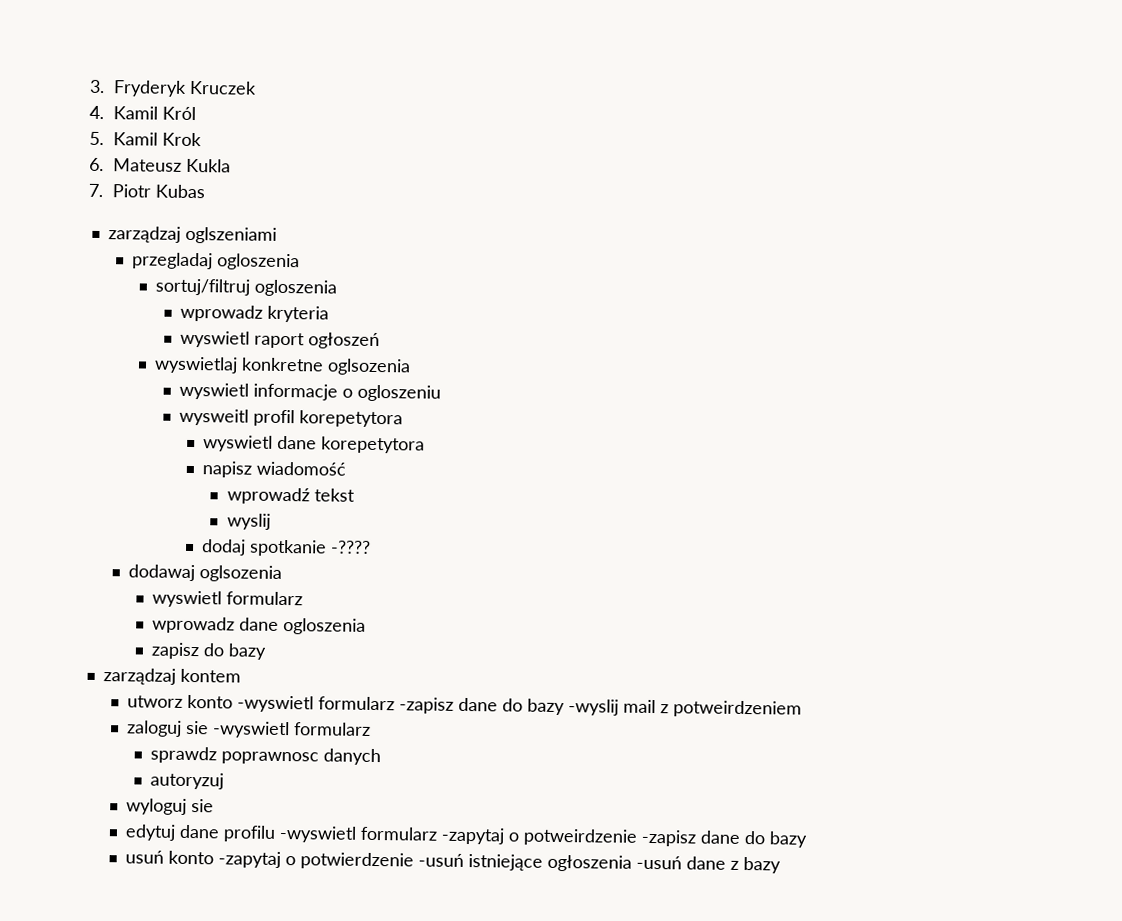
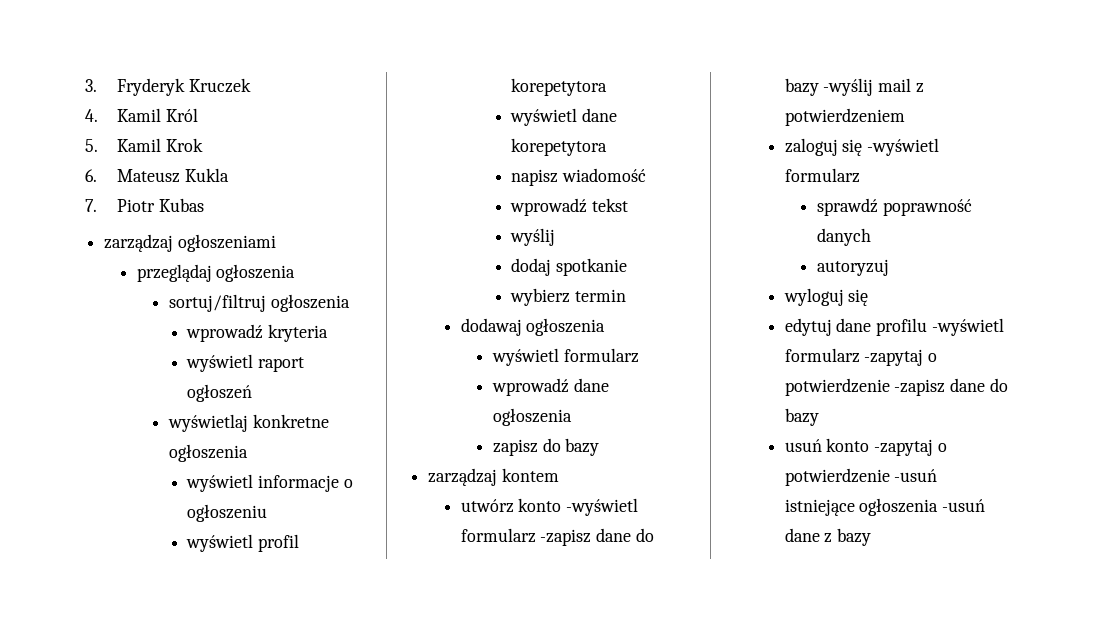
[184,226,277,244] [132,252,301,271] oglszeniami // przegladaj ogloszenia -> [177,234,276,252] [136,264,296,282] ogłoszeniami // przeglądaj ogłoszenia
[254,279,338,297] [179,304,263,322] ogloszenia // wprowadz -> [270,294,350,312] [186,324,264,342] ogłoszenia // wprowadź
[179,330,250,348] wyswietl -> [186,354,254,372] wyświetl
[154,356,412,376] [178,382,441,402] [178,408,249,426] wyswietlaj konkretne oglsozenia // wyswietl informacje o ogloszeniu // wysweitl -> [167,414,329,432] [168,444,248,462] [186,474,353,492] [187,504,268,522] [186,534,254,552] wyświetlaj konkretne ogłoszenia // wyświetl informacje o ogłoszeniu // wyświetl
[203,435,274,452] wyswietl -> [510,108,578,126] wyświetl
[226,513,271,530] wyslij -> [510,228,556,246] wyślij
[330,540,372,554] -???? -> [510,288,627,306] // wybierz termin
[199,565,283,582] [152,590,304,608] [152,616,367,635] oglsozenia // wyswietl formularz // wprowadz dane ogloszenia -> [526,318,606,336] [491,348,639,366] [491,378,609,396] [492,408,572,426] ogłoszenia // wyświetl formularz // wprowadź dane ogłoszenia
[127,694,315,713] utworz konto -wyswietl -> [460,498,639,516] utwórz konto -wyświetl
[568,699,620,716] -wyslij -> [823,78,874,96] -wyślij
[673,700,803,718] potweirdzeniem -> [784,108,905,126] potwierdzeniem
[186,720,372,739] [150,746,320,765] sie -wyswietl formularz // sprawdz poprawnosc -> [842,138,940,156] [784,168,860,183] [816,198,972,216] się -wyświetl formularz // sprawdź poprawność
[191,799,215,813] sie -> [848,289,869,306] się
[279,825,358,843] -wyswietl -> [931,318,1004,336] -wyświetl
[523,828,639,846] potweirdzenie -> [784,378,890,396] potwierdzenie

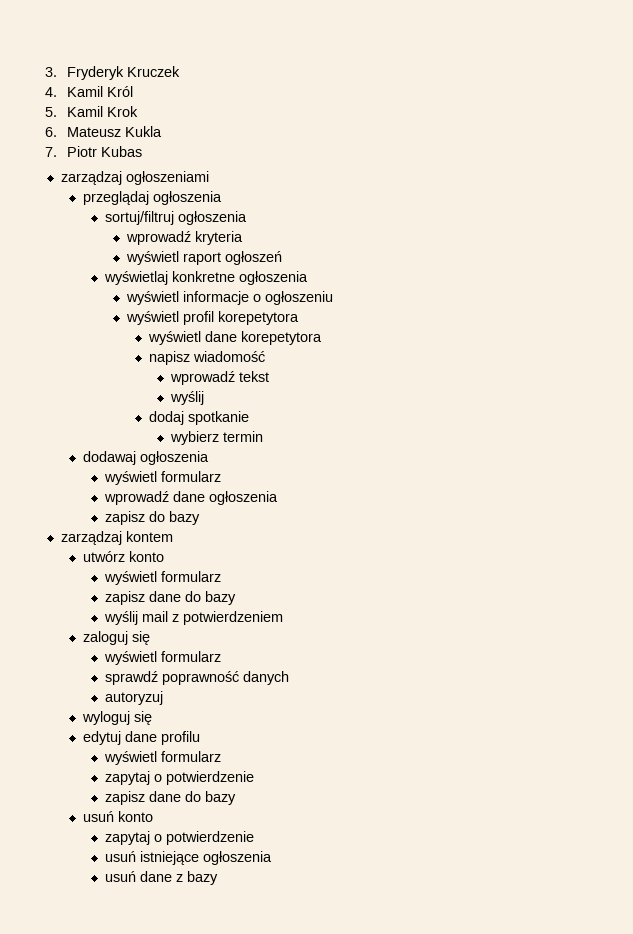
[566,498,639,516] [460,528,654,546] [784,78,874,96] -wyświetl formularz -zapisz dane do bazy -wyślij -> [104,571,222,585] [105,591,237,605] [104,611,139,625] // wyświetl formularz // zapisz dane do bazy // wyślij
[867,138,940,156] -wyświetl -> [104,651,158,665] // wyświetl
[931,318,1004,336] [784,348,938,366] [784,378,946,396] -wyświetl formularz -zapytaj o potwierdzenie -zapisz -> [104,751,222,765] [105,771,255,785] [105,791,146,805] // wyświetl formularz // zapytaj o potwierdzenie // zapisz
[874,439,947,456] [784,468,938,486] -zapytaj o potwierdzenie -usuń -> [105,831,255,845] [105,851,137,862] // zapytaj o potwierdzenie // usuń
[942,499,986,512] -usuń -> [105,871,137,882] // usuń

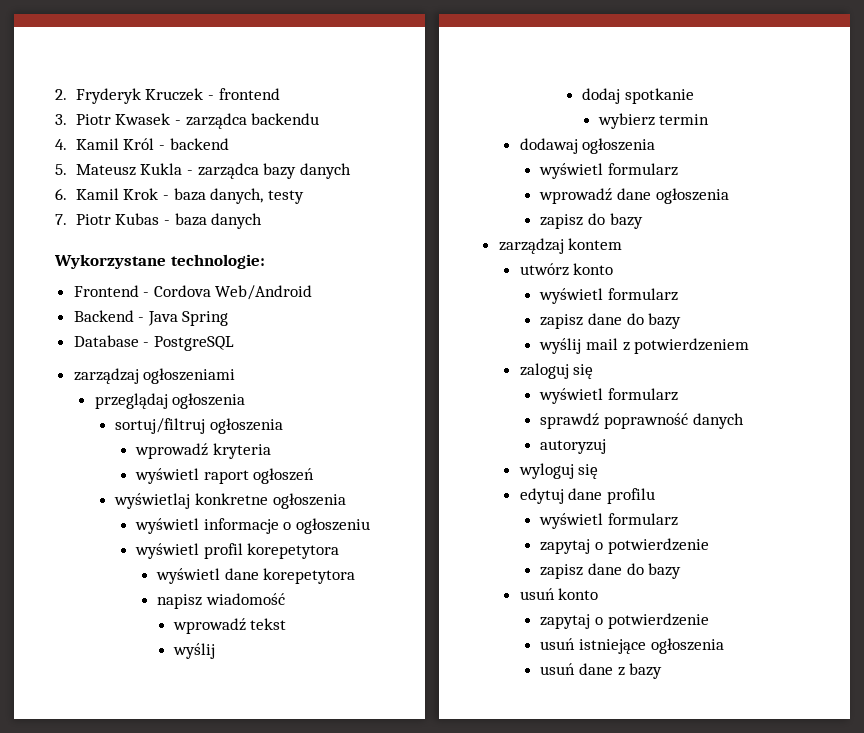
[45,67,57,77] 3. -> [55,89,67,100] 2.
[45,86,134,97] [45,106,139,117] [45,126,163,137] [45,146,143,157] // 4. Kamil Król // 5. Kamil Krok // 6. Mateusz Kukla // 7. Piotr Kubas -> [208,88,280,100] [55,113,320,129] [55,138,229,150] [55,163,351,179] [55,188,304,204] [55,213,263,229] [54,254,265,269] [73,285,313,300] [73,310,229,326] [73,335,234,351] - frontend // 3. Piotr Kwasek - zarządca backendu // 4. Kamil Król - backend // 5. Mateusz Kukla - zarządca bazy danych // 6. Kamil Krok - baza danych, testy // 7. Piotr Kubas - baza danych // Wykorzystane technologie: // Frontend - Cordova Web/Android // Backend - Java Spring // Database - PostgreSQL

